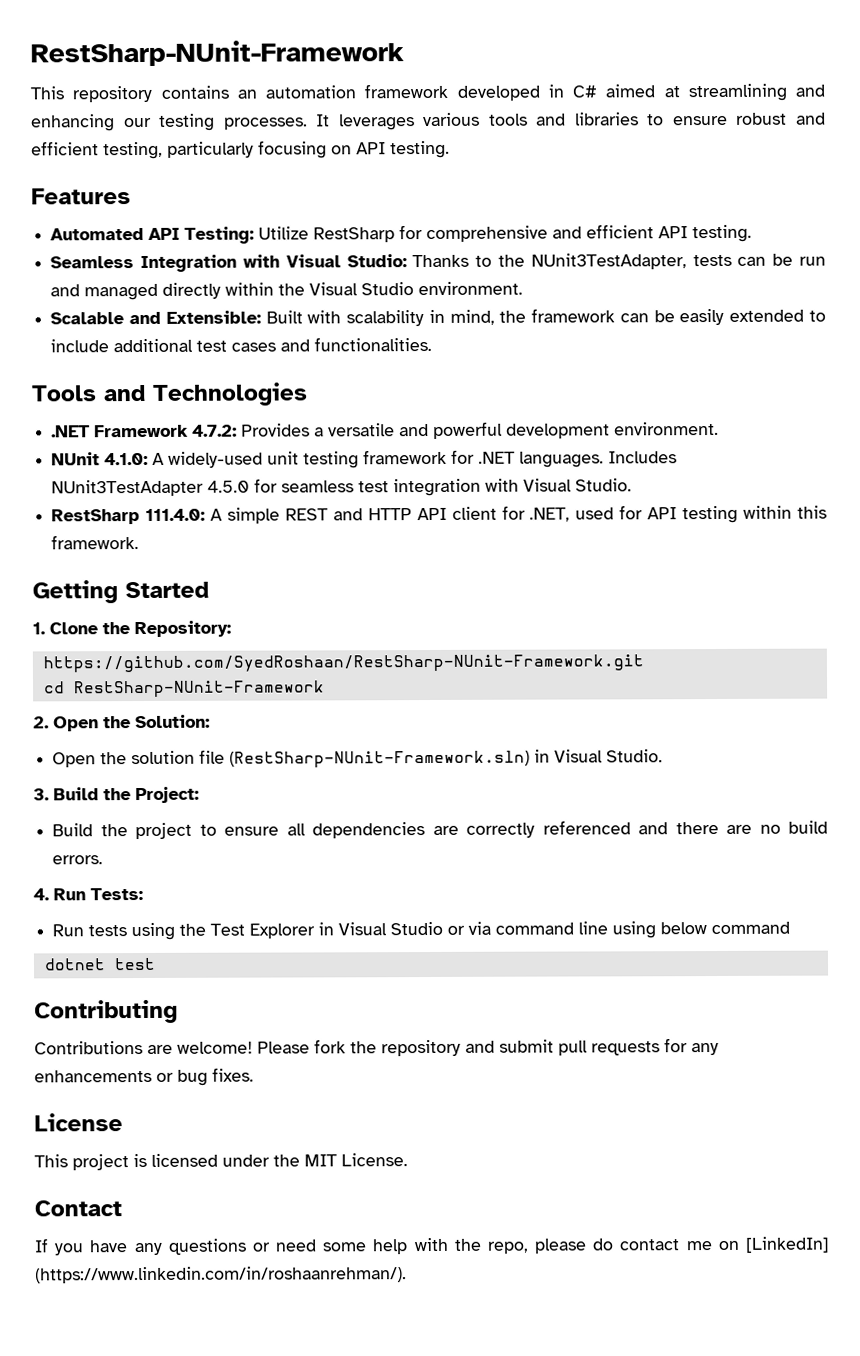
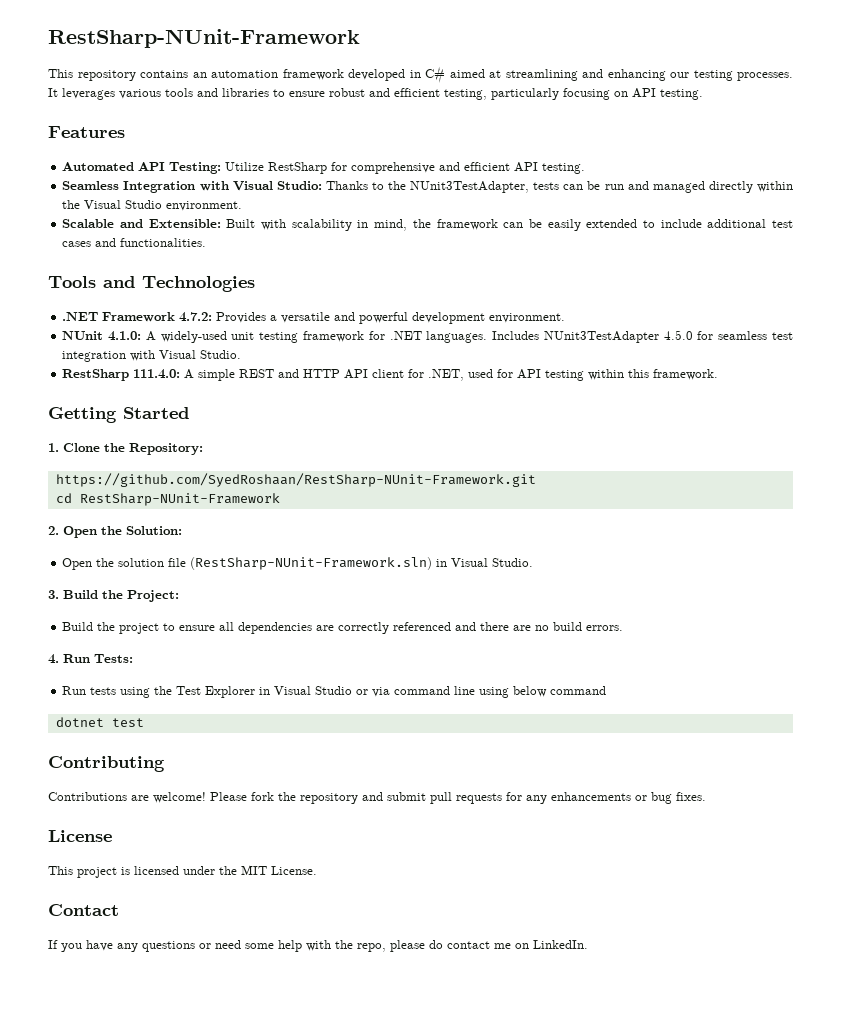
[744,1236,830,1253] [35,1266,407,1284] [LinkedIn] (https://www.linkedin.com/in/roshaanrehman/). -> [533,940,588,949] LinkedIn.

